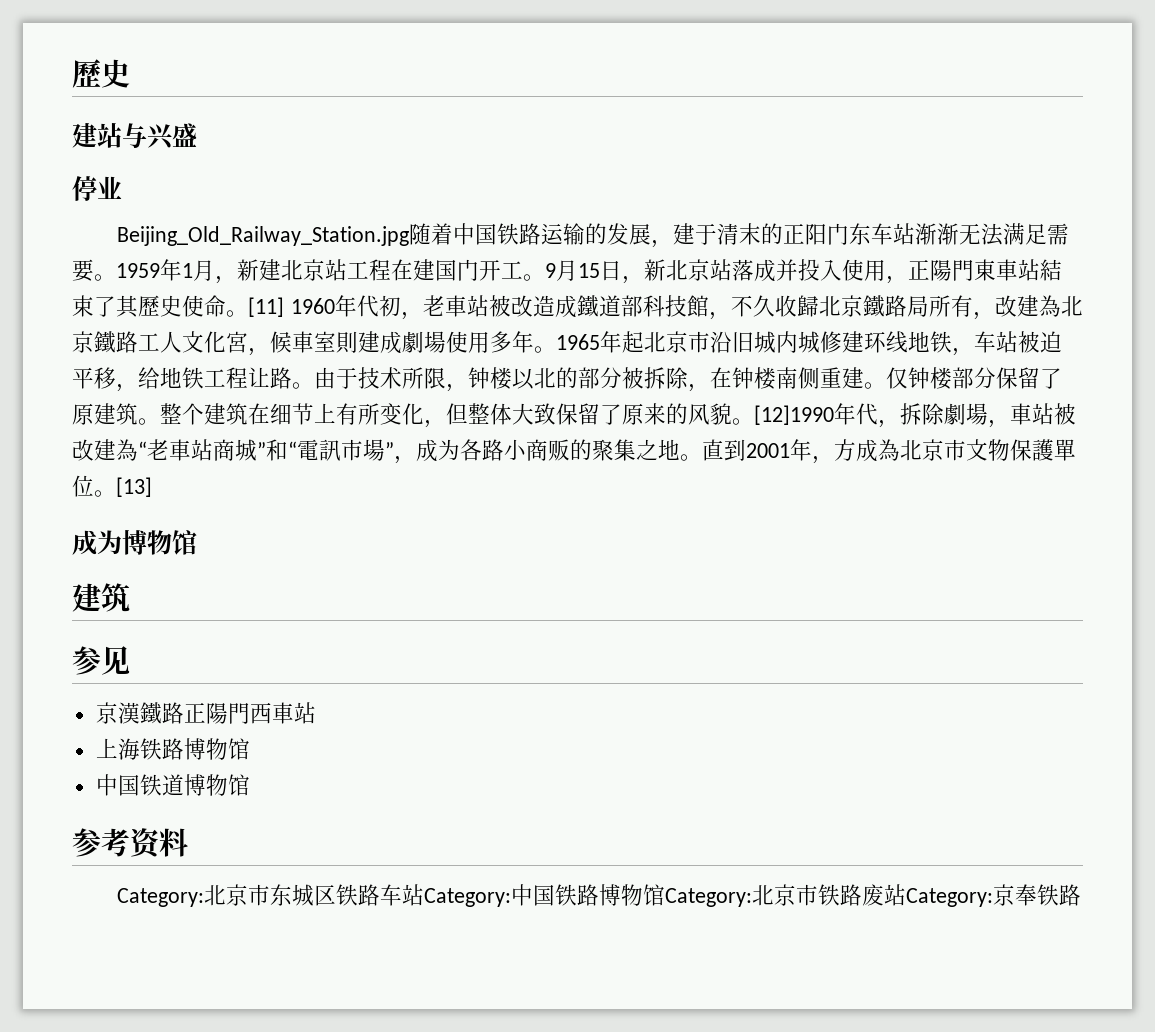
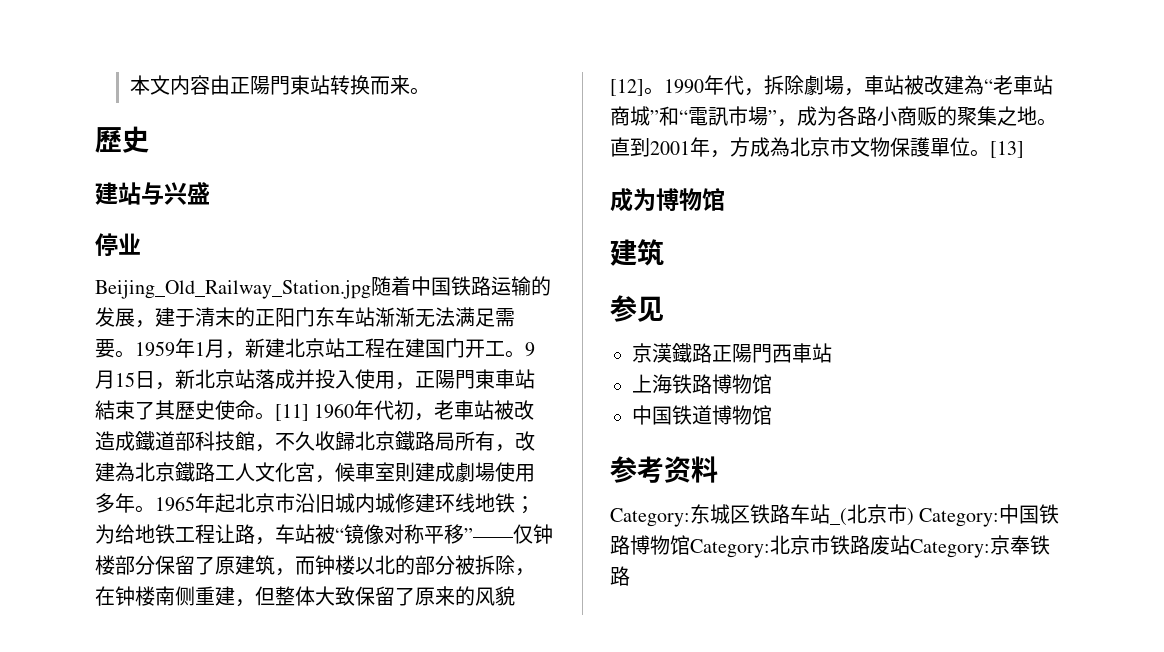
(72, 73) none -> [129,75,430,95] 本文内容由正陽門東站转换而来。 //
[952,331,1062,356] [72,367,468,392] ，车站被迫平移，给地铁工程让路。由于技术所限， -> [515,496,535,514] [95,524,553,545] [95,555,315,576] ；为给地铁工程让路，车站被“镜像对称平移”——仅钟楼部分保留了原建筑，而
[864,367,1062,390] [72,403,424,425] 。仅钟楼部分保留了原建筑。整个建筑在细节上有所变化 -> (235, 596) none
[732,405,834,425] 。[12]1990 -> [610,79,704,96] [12]。1990
[204,884,271,906] 北京市 -> (690, 517) none
(425, 895) none -> [830,504,914,526] _(北京市)

